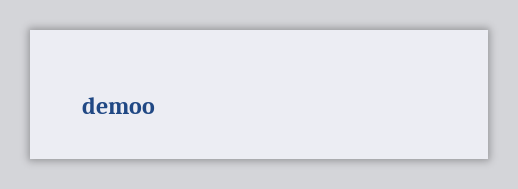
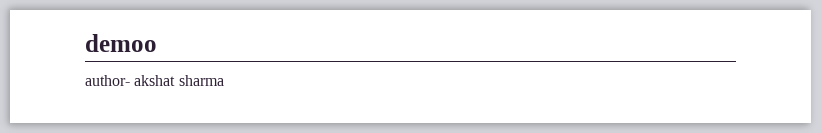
(155, 105) none -> [85,75,224,86] // author- akshat sharma

